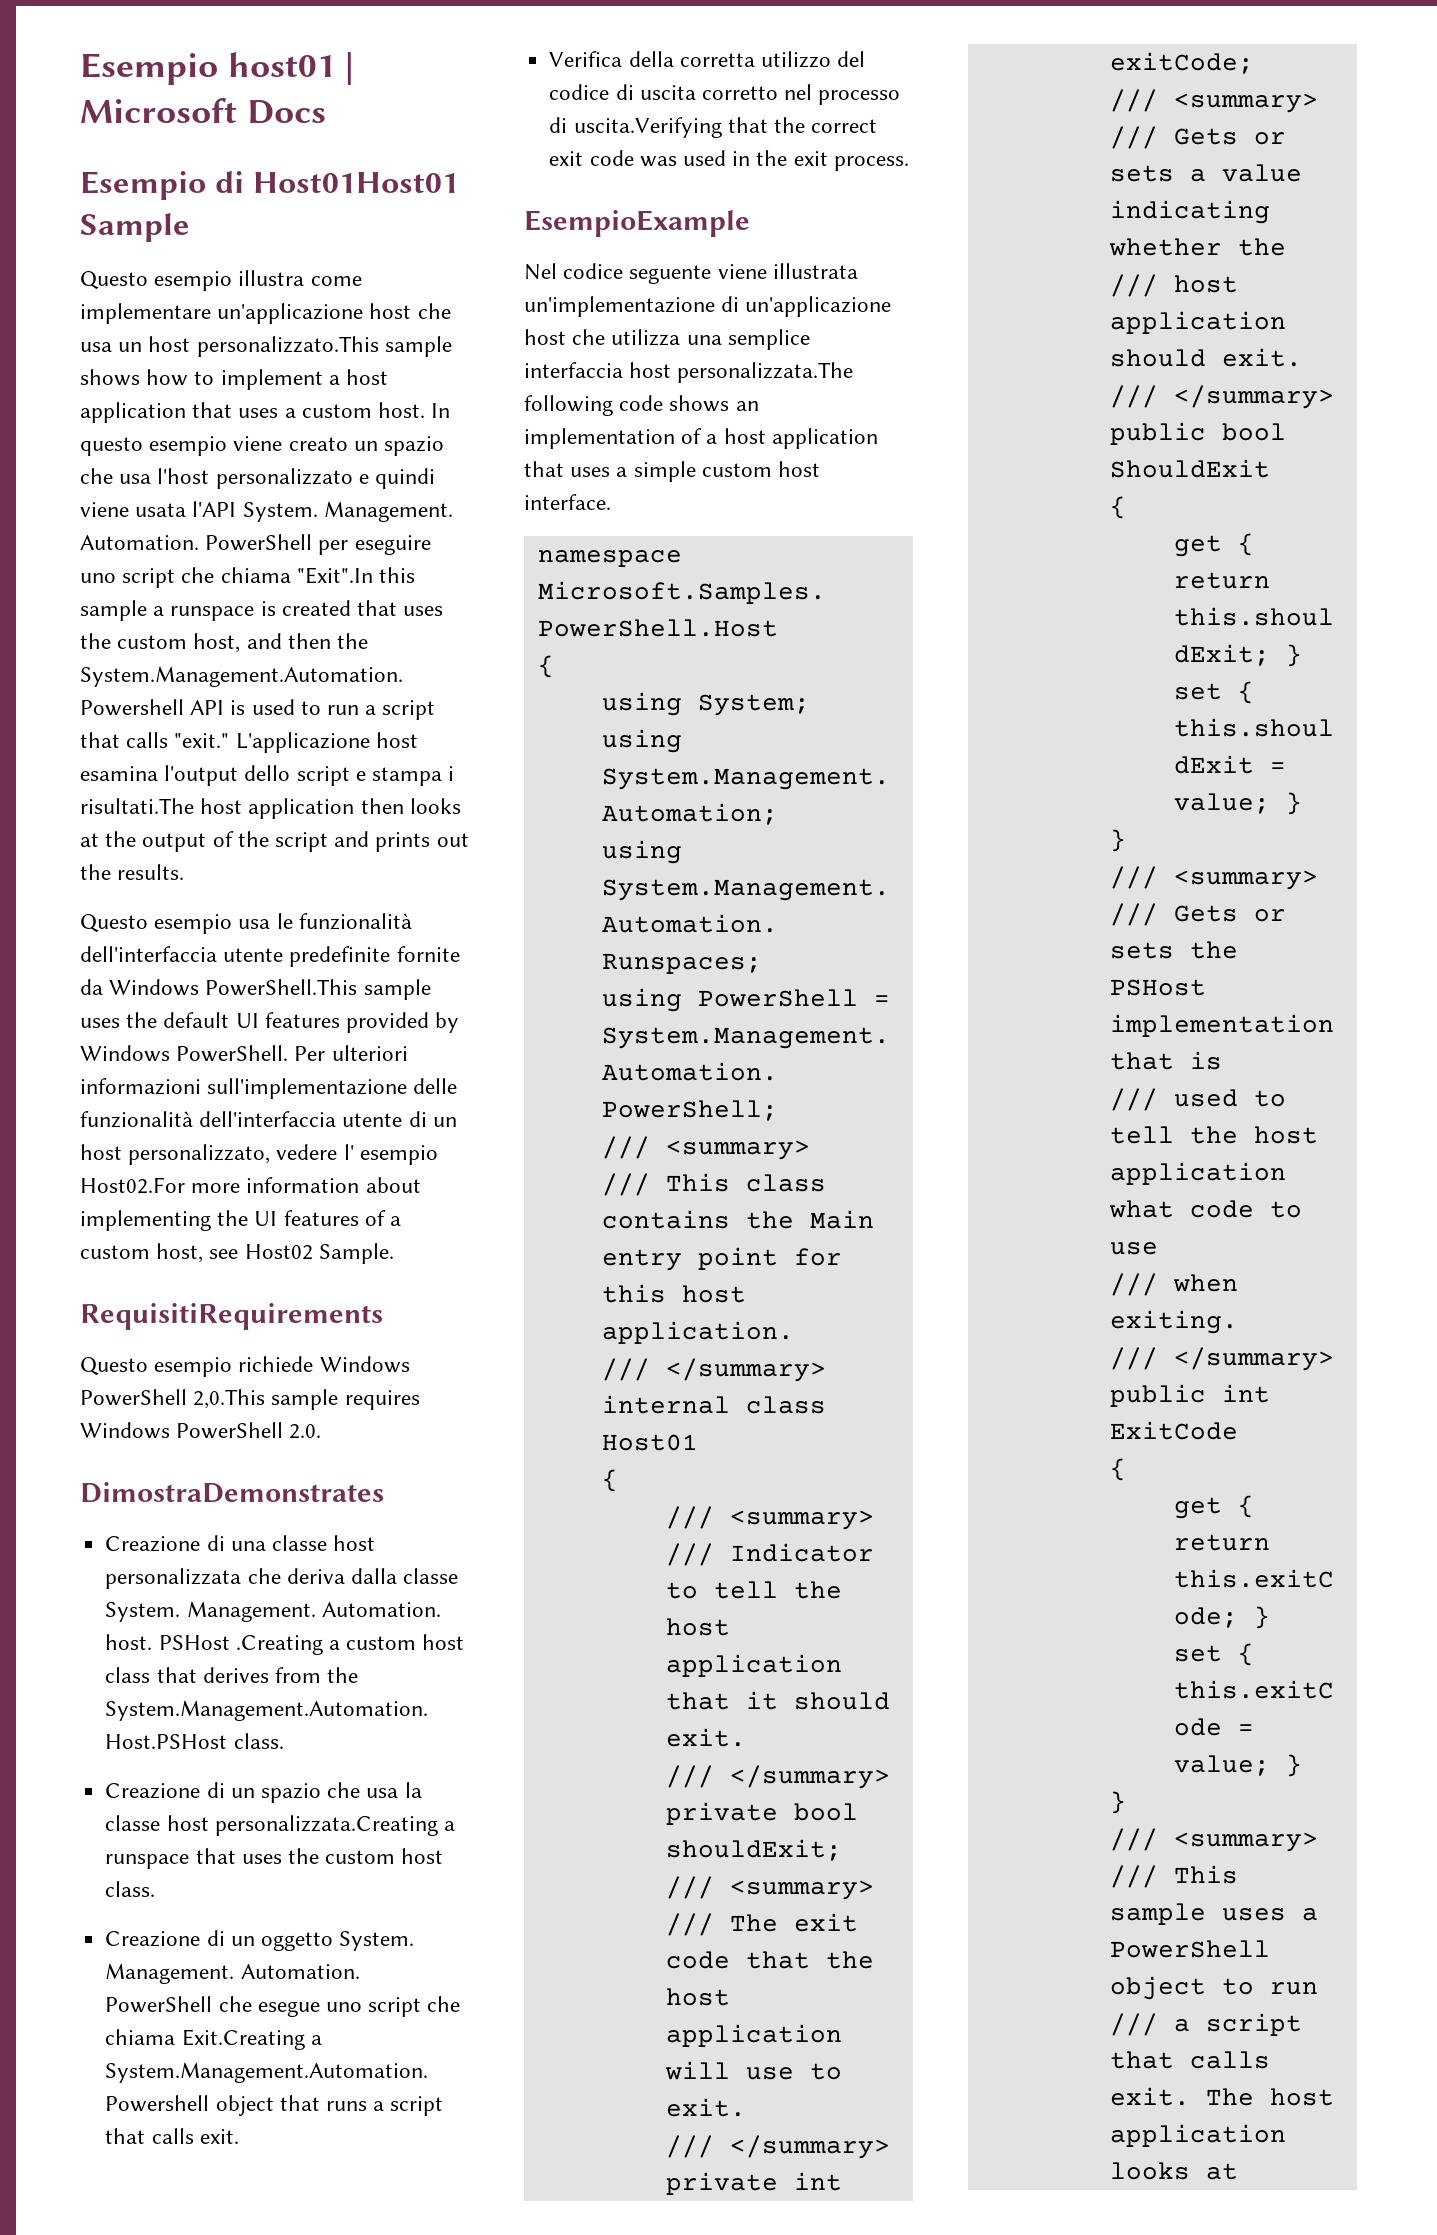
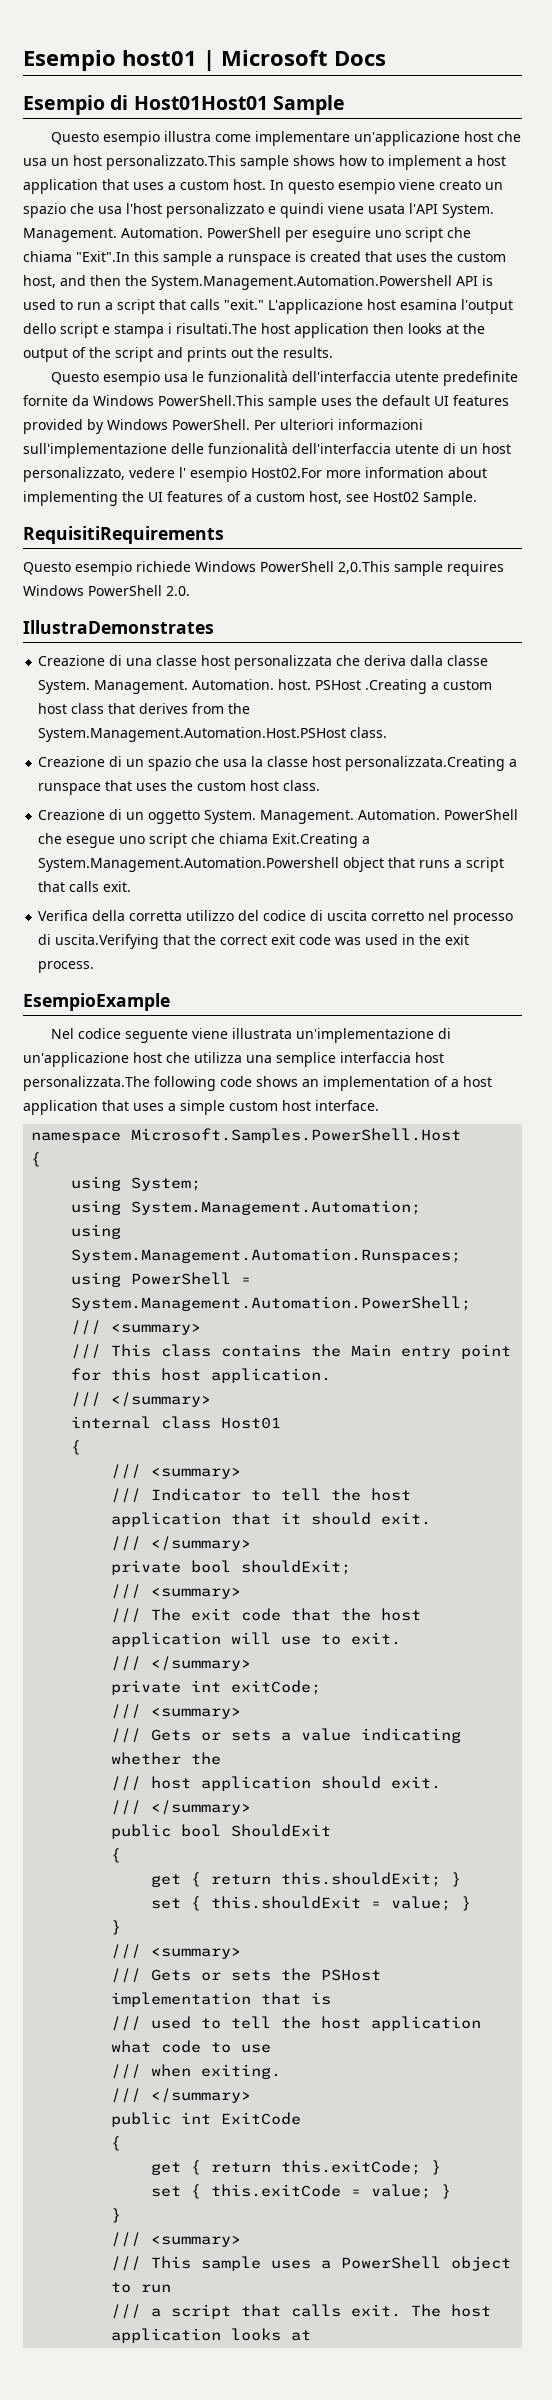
[80,1482,384,1503] DimostraDemonstrates -> [23,620,214,634] IllustraDemonstrates

